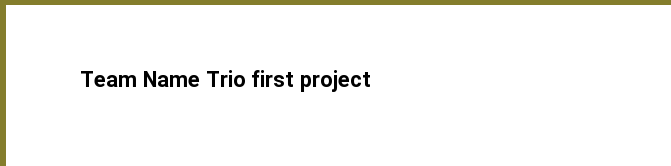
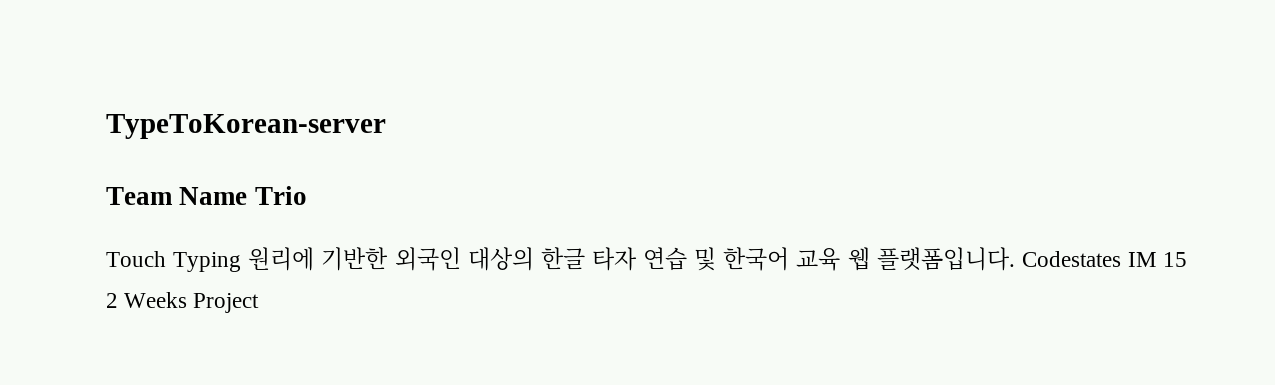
(80, 79) none -> [106,114,386,139] TypeToKorean-server //
[251,70,372,92] first project -> [106,247,1187,272] [106,292,260,313] // Touch Typing 원리에 기반한 외국인 대상의 한글 타자 연습 및 한국어 교육 웹 플랫폼입니다. Codestates IM 15 2 Weeks Project

